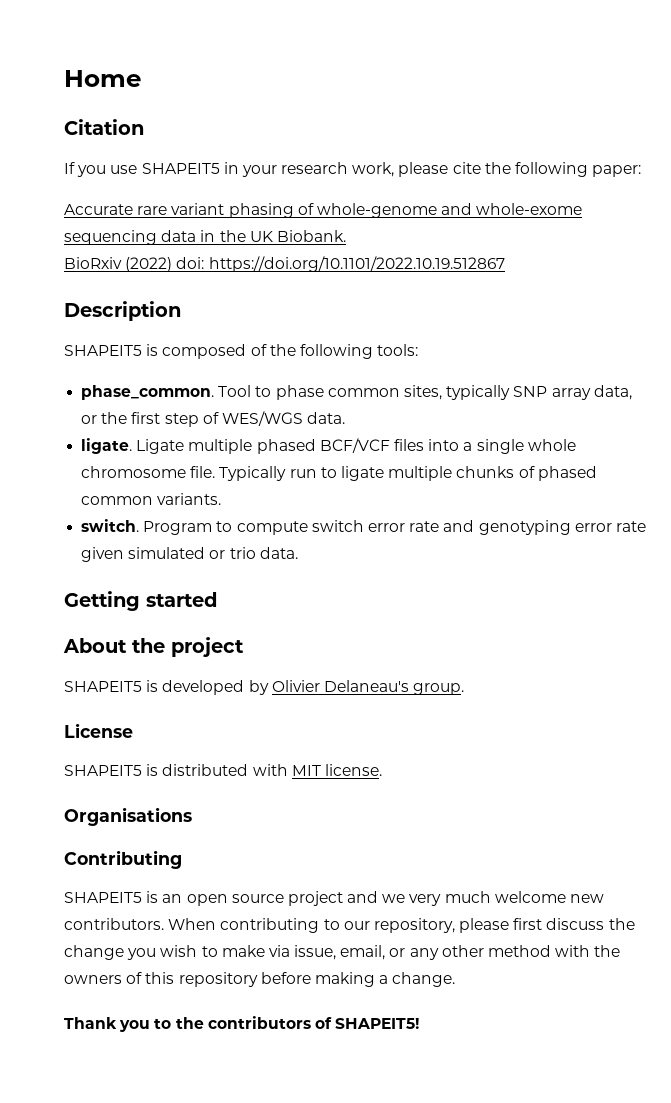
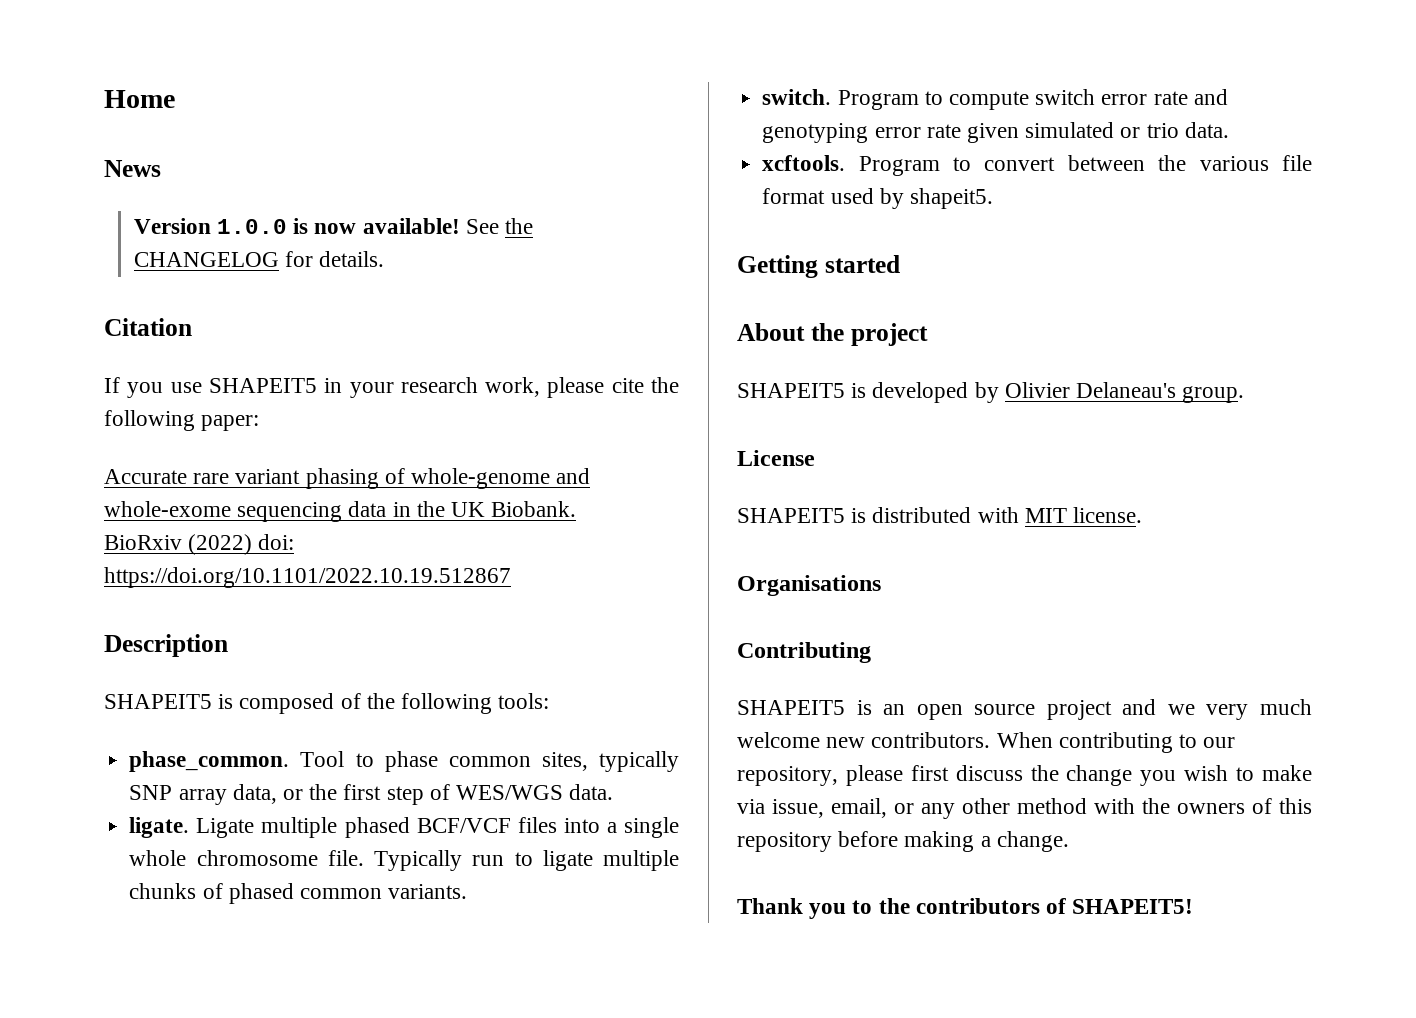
(141, 78) none -> [104,160,161,177] [133,218,533,234] [133,251,385,267] // News // Version 1.0.0 is now available! See the CHANGELOG for details.
(298, 553) none -> [762,155,1312,176] [762,188,993,209] // xcftools. Program to convert between the various file format used by shapeit5.

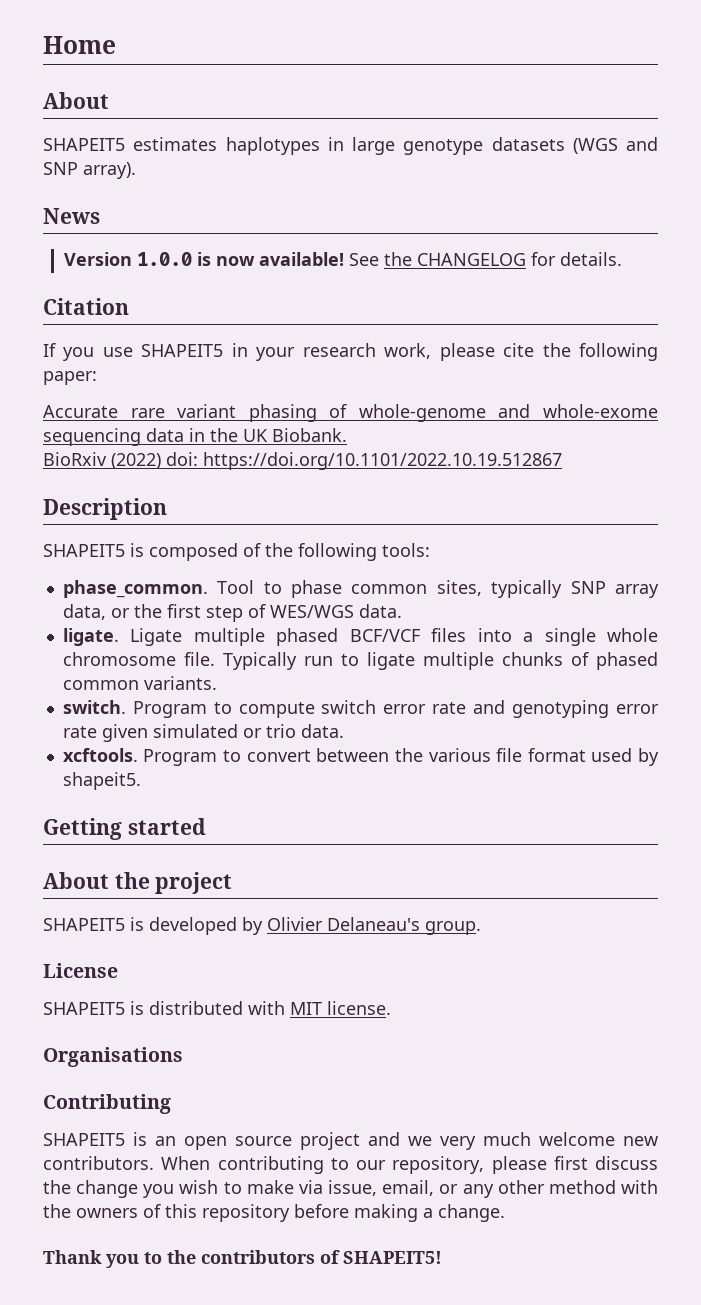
(175, 99) none -> [43,92,109,109] [43,137,658,155] [43,162,136,179] // About // SHAPEIT5 estimates haplotypes in large genotype datasets (WGS and SNP array).

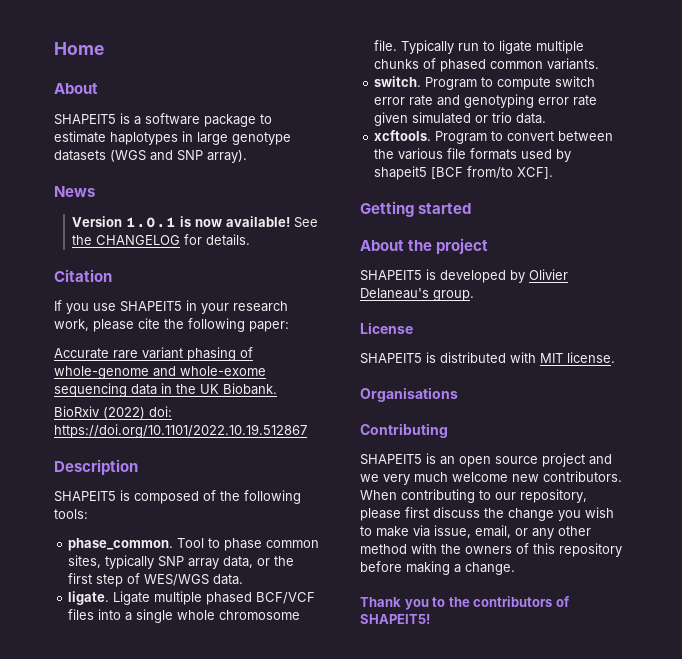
[133,137,218,151] estimates -> [120,113,272,127] [54,131,106,143] is a software package to estimate
[136,252,192,266] 1.0.0 -> [126,217,177,228] 1.0.1
[527,748,586,762] format -> [470,148,518,160] formats
[62,772,141,790] shapeit5. -> [374,166,554,180] shapeit5 [BCF from/to XCF].

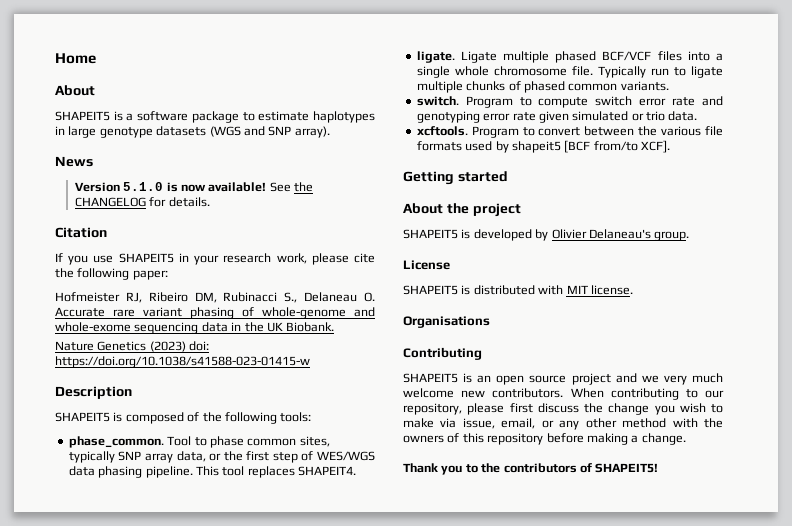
[126,217,177,228] 1.0.1 -> [123,182,164,191] 5.1.0
(289, 326) none -> [55,292,375,303] Hofmeister RJ, Ribeiro DM, Rubinacci S., Delaneau O.
[54,406,172,419] [54,424,307,438] BioRxiv (2022) doi: https://doi.org/10.1101/2022.10.19.512867 -> [55,341,210,352] [55,356,310,368] Nature Genetics (2023) doi: https://doi.org/10.1038/s41588-023-01415-w
[213,574,244,585] data. -> [68,466,356,478] data phasing pipeline. This tool replaces SHAPEIT4.

